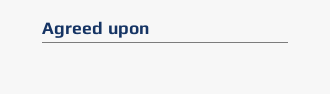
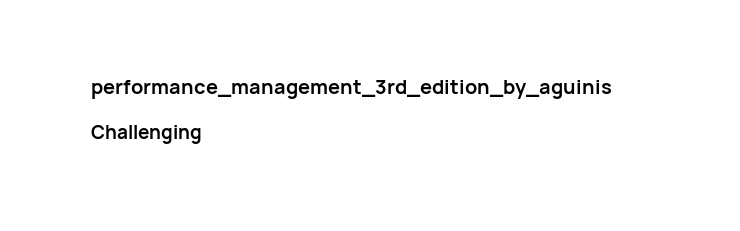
[42,21,149,38] Agreed upon -> [91,80,612,99] [91,125,202,144] performance_management_3rd_edition_by_aguinis // Challenging

